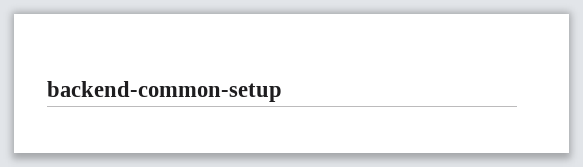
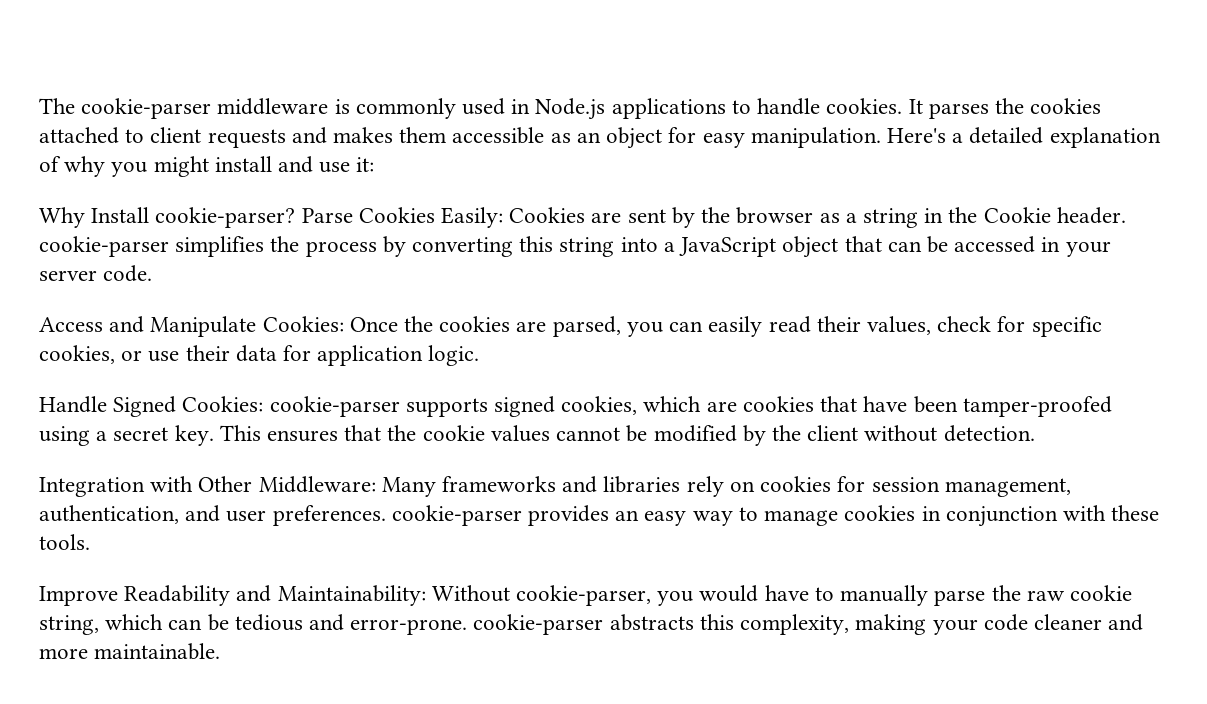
[47,81,282,102] backend-common-setup -> [39,98,1102,120] [39,127,1161,149] [39,156,375,177] [39,207,1126,228] [39,236,1111,258] [39,265,153,282] [39,316,1102,337] [39,345,480,366] [39,396,1112,417] [39,425,1035,446] [39,476,1071,497] [39,505,1160,527] [39,534,90,550] [39,585,1132,606] [39,614,1144,635] [39,643,221,660] The cookie-parser middleware is commonly used in Node.js applications to handle cookies. It parses the cookies attached to client requests and makes them accessible as an object for easy manipulation. Here's a detailed explanation of why you might install and use it: // Why Install cookie-parser? Parse Cookies Easily: Cookies are sent by the browser as a string in the Cookie header. cookie-parser simplifies the process by converting this string into a JavaScript object that can be accessed in your server code. // Access and Manipulate Cookies: Once the cookies are parsed, you can easily read their values, check for specific cookies, or use their data for application logic. // Handle Signed Cookies: cookie-parser supports signed cookies, which are cookies that have been tamper-proofed using a secret key. This ensures that the cookie values cannot be modified by the client without detection. // Integration with Other Middleware: Many frameworks and libraries rely on cookies for session management, authentication, and user preferences. cookie-parser provides an easy way to manage cookies in conjunction with these tools. // Improve Readability and Maintainability: Without cookie-parser, you would have to manually parse the raw cookie string, which can be tedious and error-prone. cookie-parser abstracts this complexity, making your code cleaner and more maintainable.

